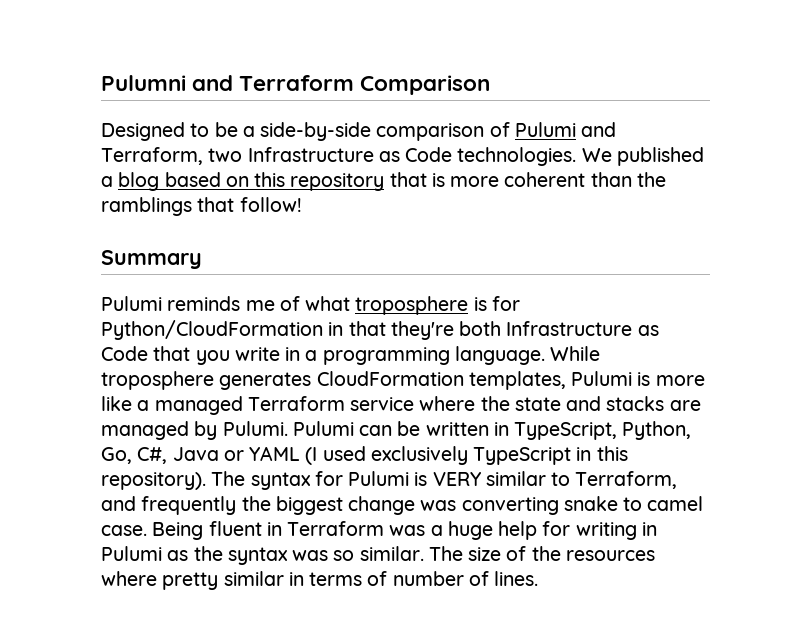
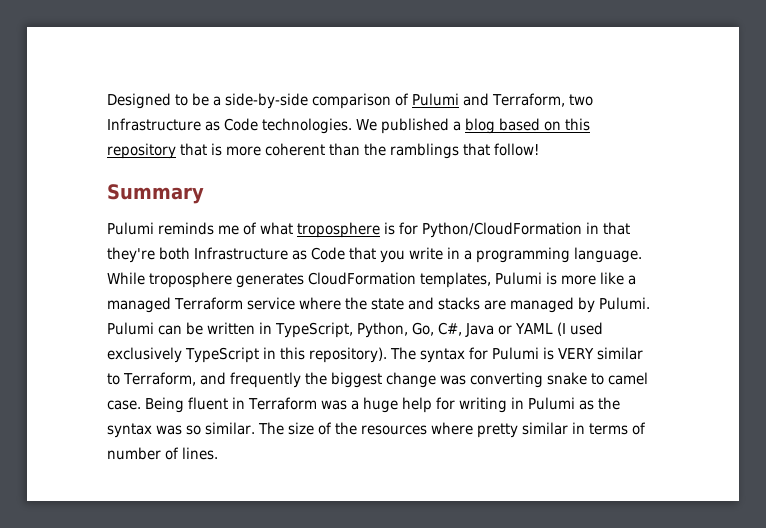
[101,75,491,95] Pulumni and Terraform Comparison // -> (107, 101) none

